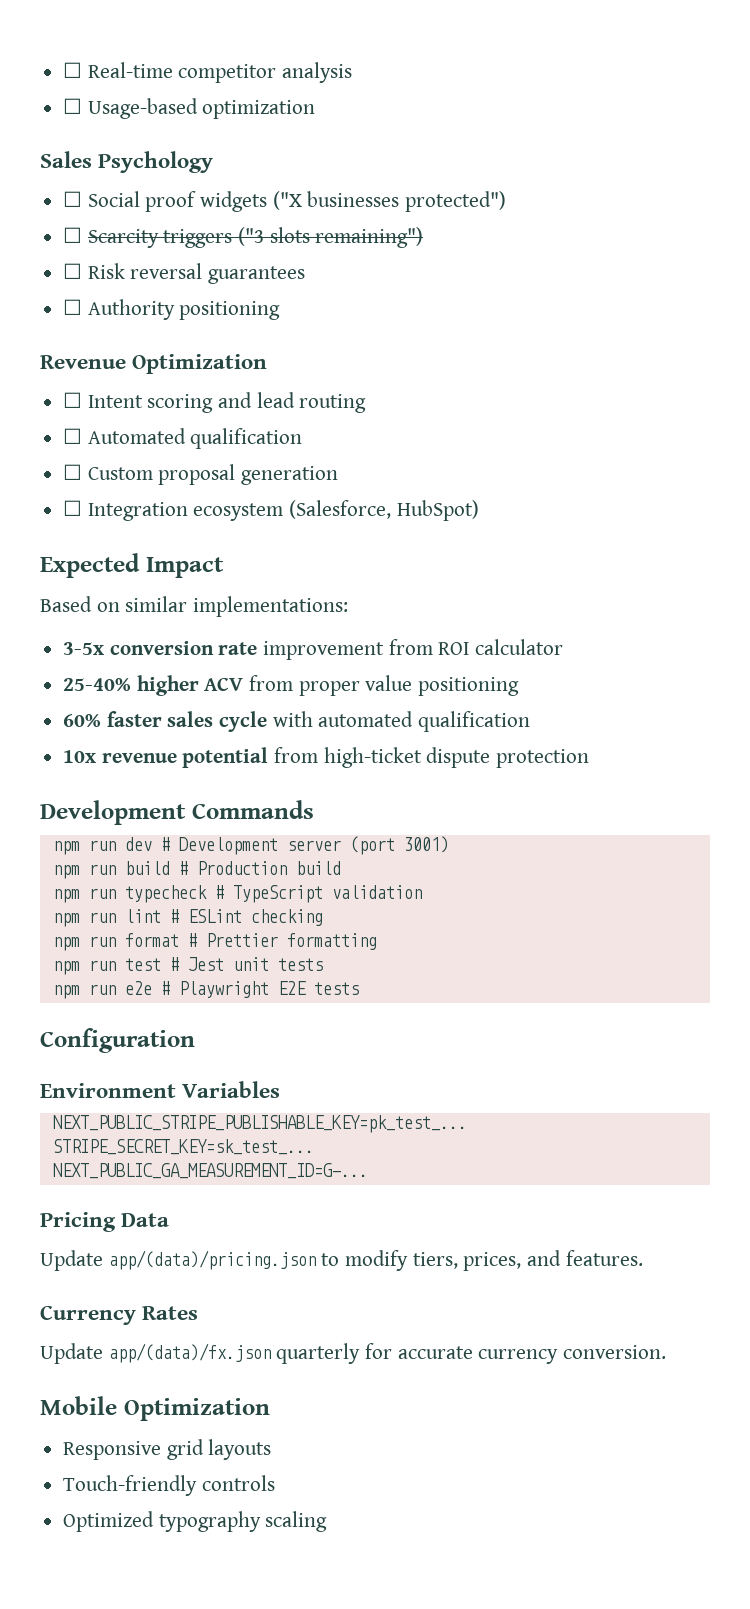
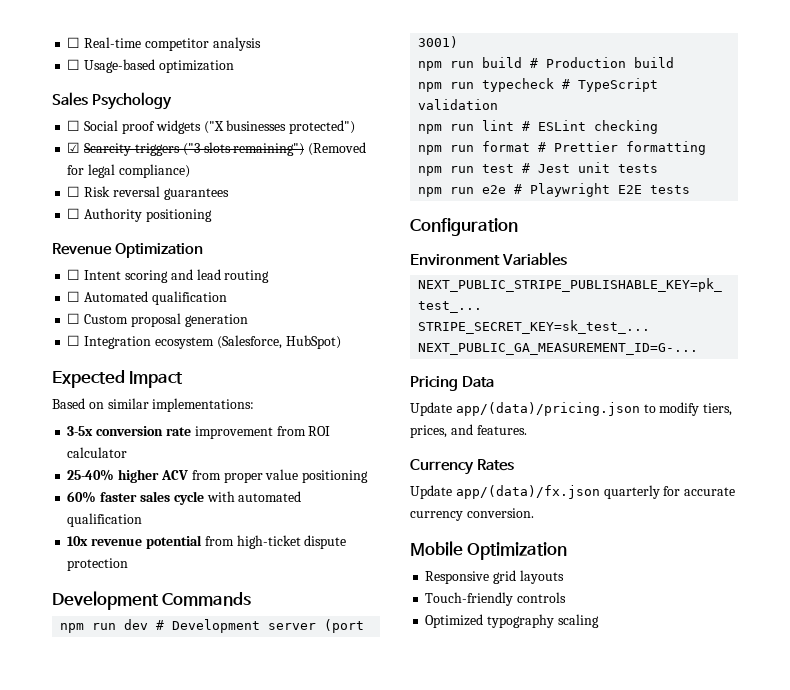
[63,227,83,243] ☐ -> [67,142,81,153] ☑
(424, 237) none -> [308,142,367,156] [67,164,190,178] (Removed for legal compliance)

